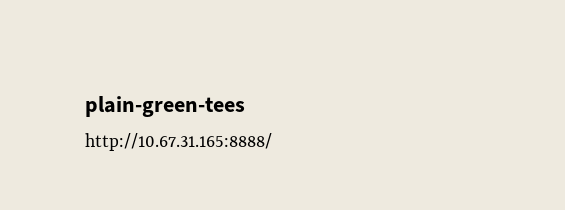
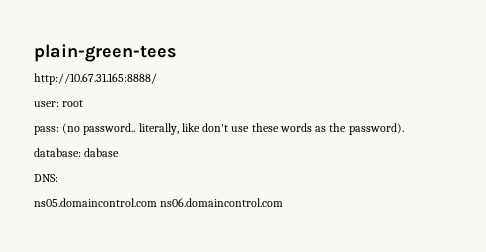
(272, 142) none -> [34,100,84,107] [34,123,404,135] [34,148,120,157] [34,174,58,182] [34,198,284,207] // user: root // pass: (no password.. literally, like don't use these words as the password). // database: dabase // DNS: // ns05.domaincontrol.com ns06.domaincontrol.com

